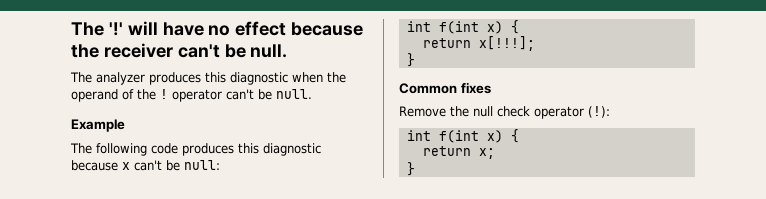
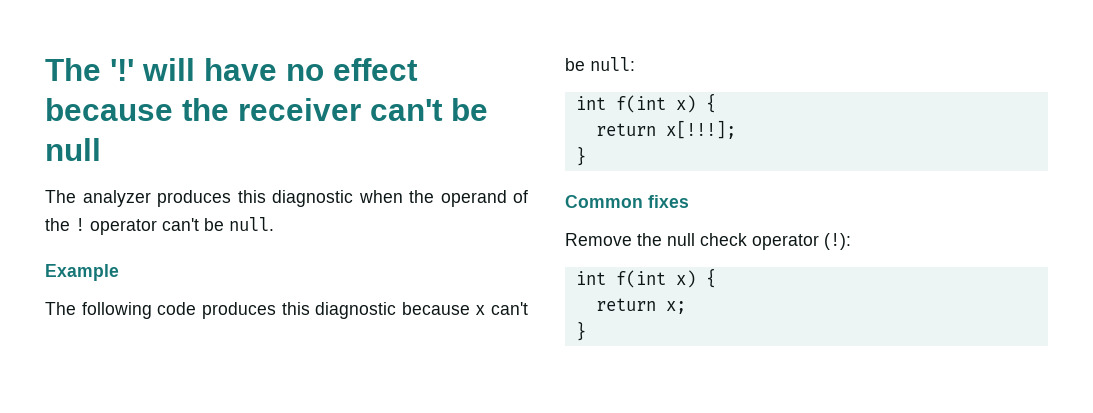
[250,44,288,58] null. -> [45,138,101,161] null

